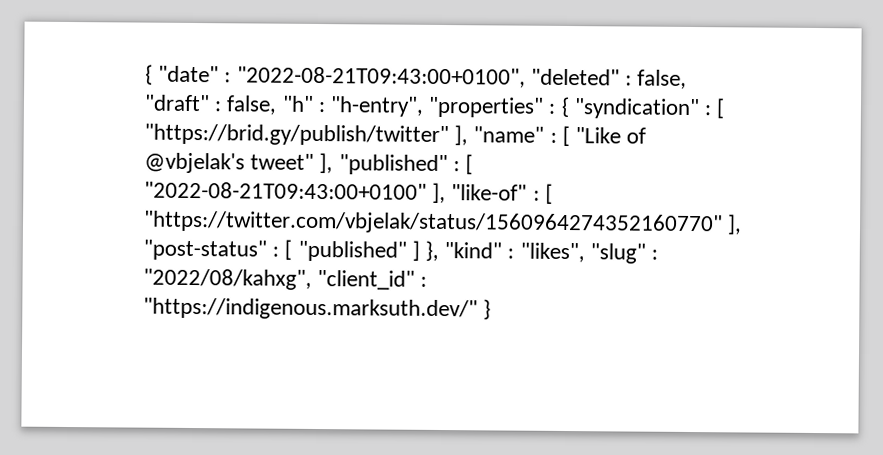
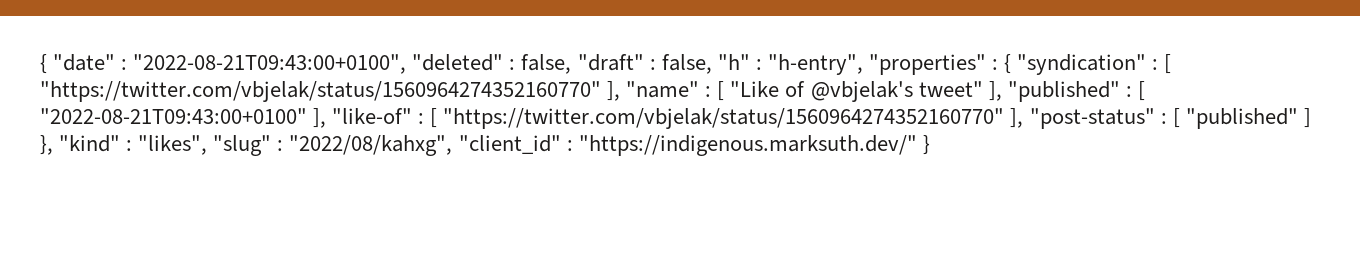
[144,123,449,147] "https://brid.gy/publish/twitter" -> [40,81,601,102] "https://twitter.com/vbjelak/status/1560964274352160770"

